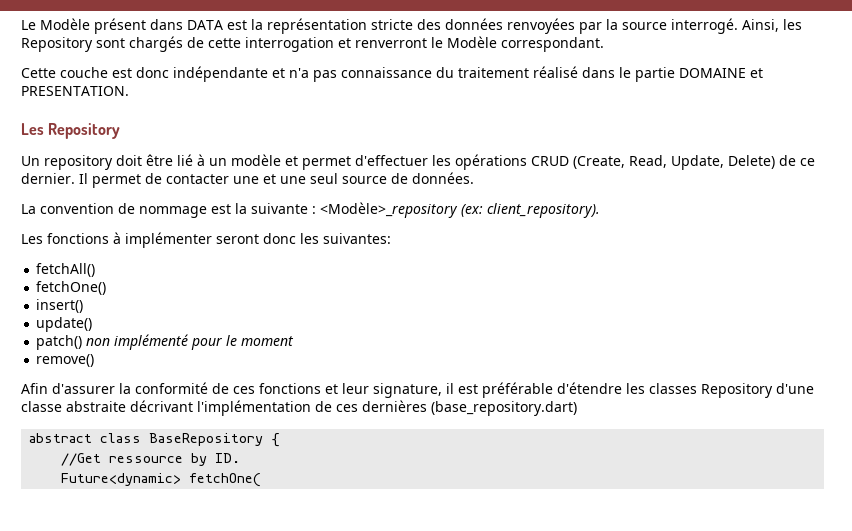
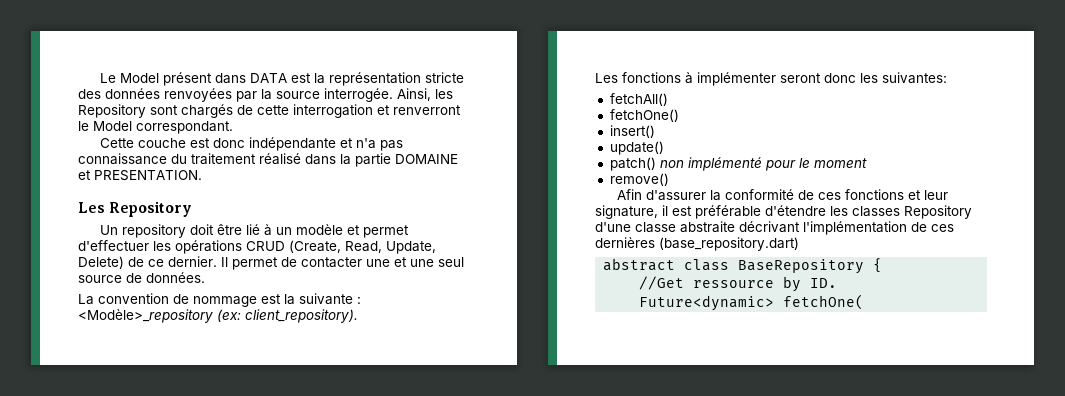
[40,18,90,30] Modèle -> [119,73,159,83] Model
[671,18,738,34] interrogé. -> [324,88,393,102] interrogée.
[447,36,497,48] Modèle -> [93,121,132,131] Model
[619,67,631,78] le -> [340,154,351,165] la

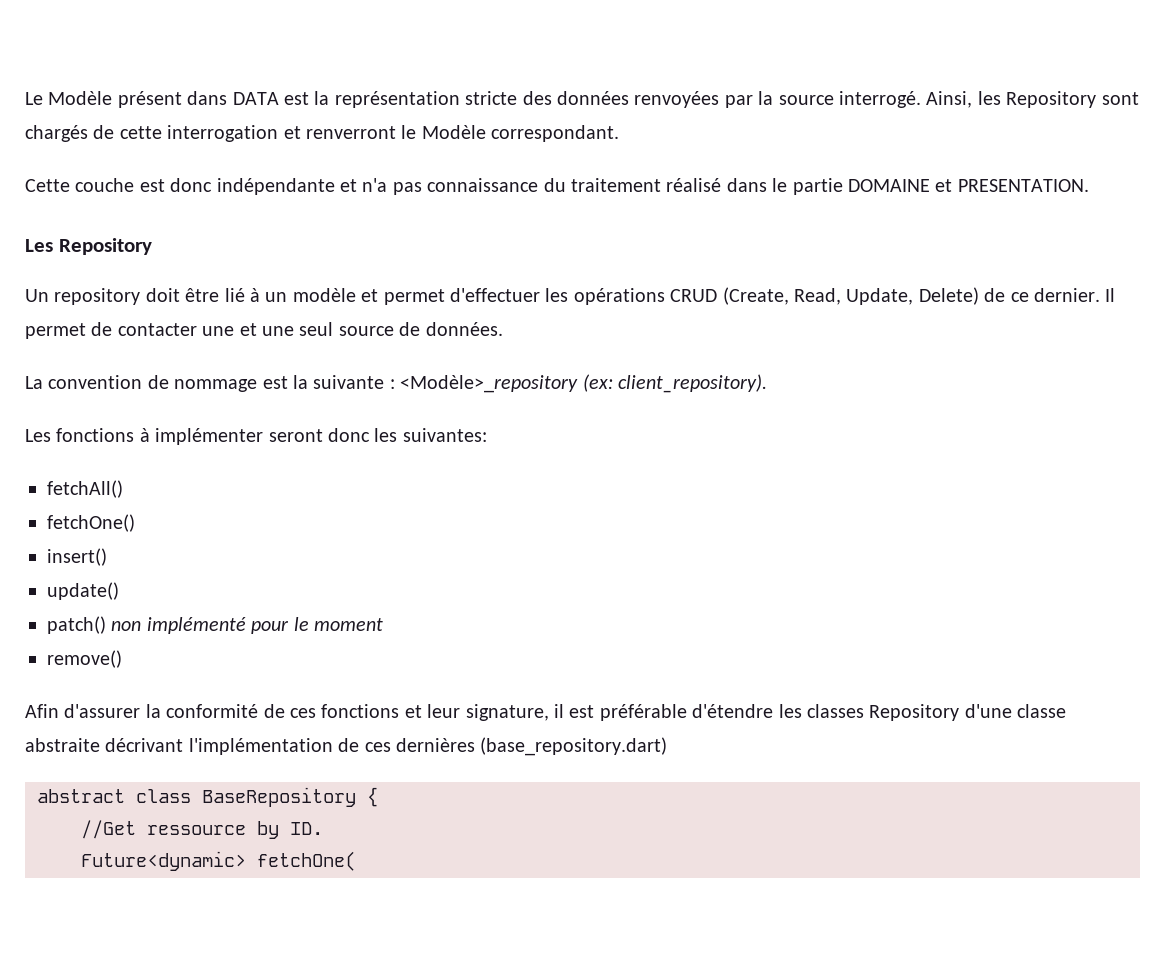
[119,73,159,83] Model -> [48,91,113,105] Modèle
[324,88,393,102] interrogée. -> [838,91,921,108] interrogé.
[93,121,132,131] Model -> [421,125,486,139] Modèle
[340,154,351,165] la -> [772,178,788,192] le

